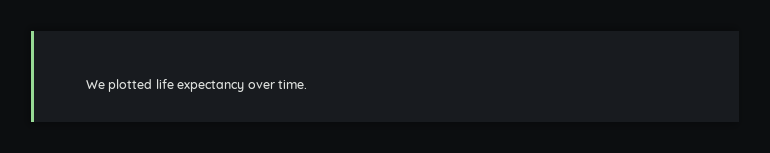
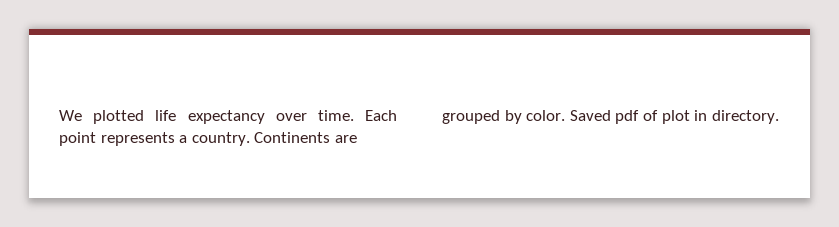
(307, 84) none -> [365,110,397,121] [59,132,357,146] [442,110,779,124] Each point represents a country. Continents are grouped by color. Saved pdf of plot in directory.

